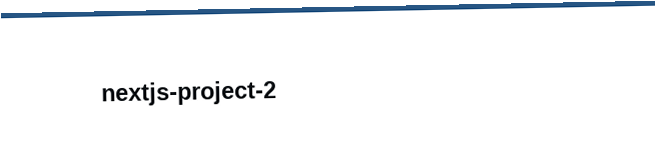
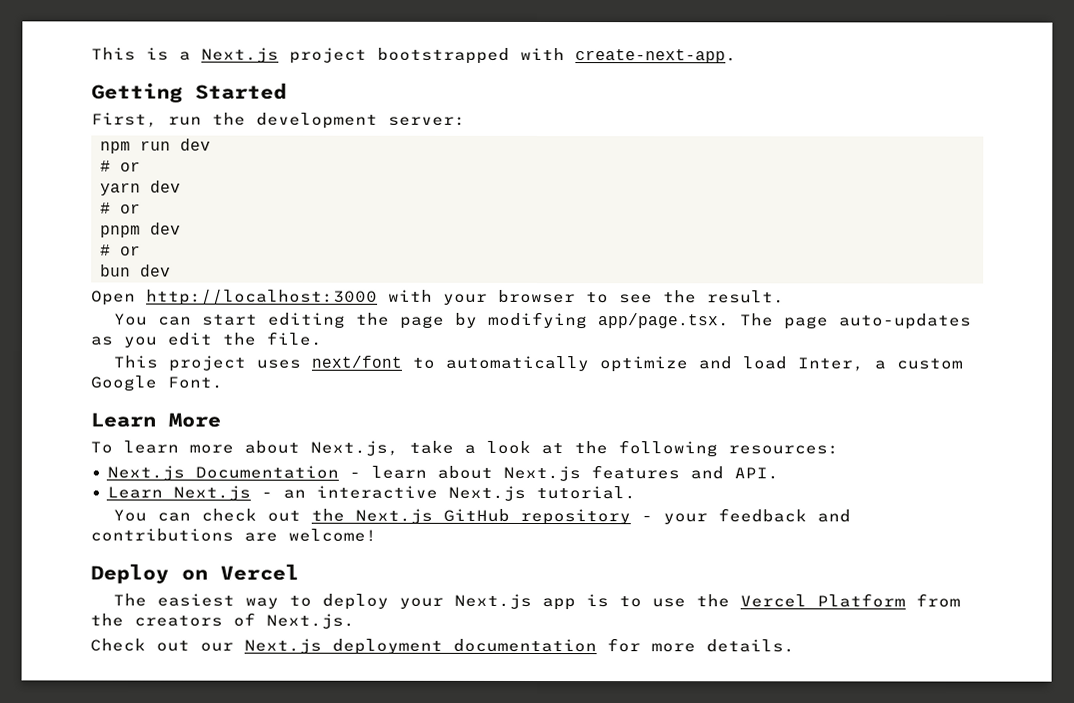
[101,80,277,107] nextjs-project-2 -> [91,47,737,64] [91,82,287,103] [91,112,466,129] [100,138,211,154] [100,160,141,172] [100,180,181,196] [100,202,141,214] [100,222,181,238] [100,244,141,256] [100,264,171,277] [91,289,785,306] [114,311,973,330] [91,331,323,348] [113,355,964,373] [90,375,223,392] [90,412,221,428] [90,440,839,458] [106,465,779,482] [106,485,636,501] [113,508,852,526] [90,528,377,542] [90,563,299,584] [113,593,962,611] [90,612,355,629] [90,638,795,655] This is a Next.js project bootstrapped with create-next-app. // Getting Started // First, run the development server: // npm run dev // # or // yarn dev // # or // pnpm dev // # or // bun dev // Open http://localhost:3000 with your browser to see the result. // You can start editing the page by modifying app/page.tsx. The page auto-updates as you edit the file. // This project uses next/font to automatically optimize and load Inter, a custom Google Font. // Learn More // To learn more about Next.js, take a look at the following resources: // Next.js Documentation - learn about Next.js features and API. // Learn Next.js - an interactive Next.js tutorial. // You can check out the Next.js GitHub repository - your feedback and contributions are welcome! // Deploy on Vercel // The easiest way to deploy your Next.js app is to use the Vercel Platform from the creators of Next.js. // Check out our Next.js deployment documentation for more details.

